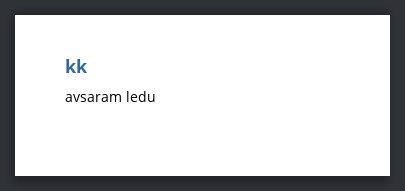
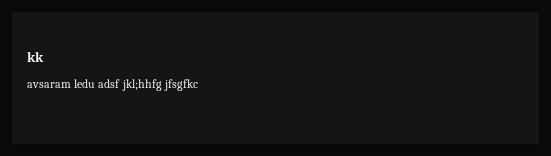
(156, 96) none -> [98,79,198,91] adsf jkl;hhfg jfsgfkc

